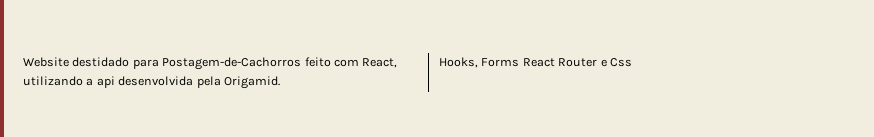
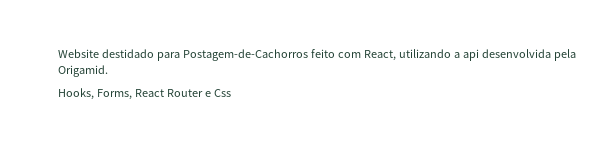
[481,58,520,67] Forms -> [96,89,132,100] Forms,

